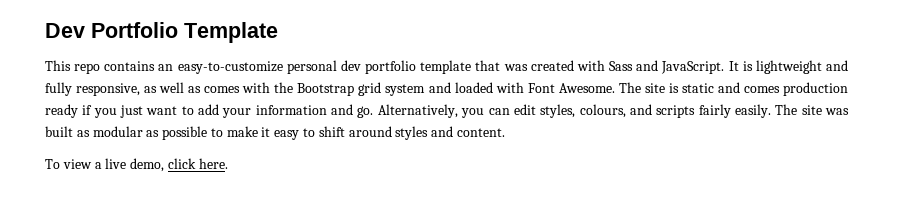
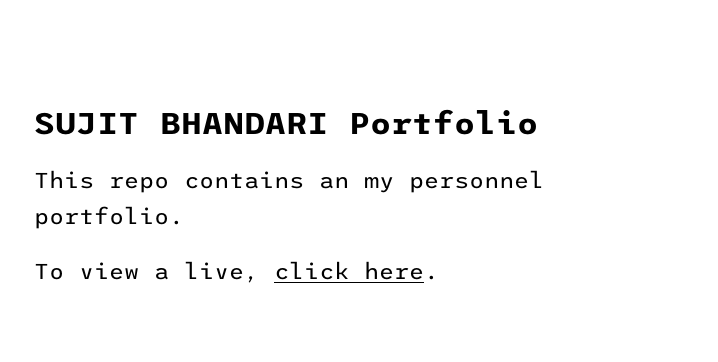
[45,23,85,38] Dev -> [34,112,328,135] SUJIT BHANDARI
[184,22,278,43] Template -> (538, 122) none
[177,60,848,74] [45,82,848,96] [45,104,849,118] [45,126,505,140] easy-to-customize personal dev portfolio template that was created with Sass and JavaScript. It is lightweight and fully responsive, as well as comes with the Bootstrap grid system and loaded with Font Awesome. The site is static and comes production ready if you just want to add your information and go. Alternatively, you can edit styles, colours, and scripts fairly easily. The site was built as modular as possible to make it easy to shift around styles and content. -> [364,170,544,193] [34,206,184,229] my personnel portfolio.
[105,158,165,172] live demo, -> [184,261,259,283] live,

